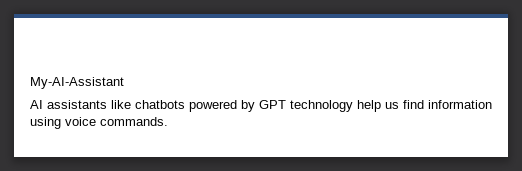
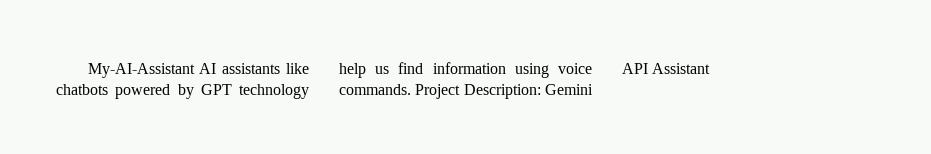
(124, 83) // -> (195, 70) none
(168, 121) none -> [415,84,593,99] [622,63,711,74] Project Description: Gemini API Assistant

